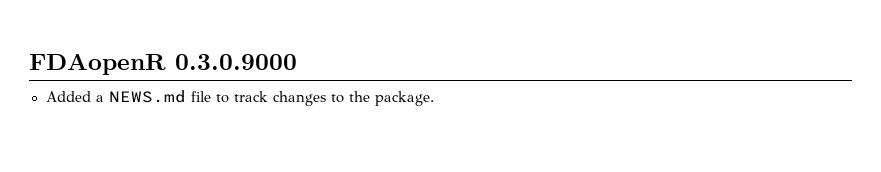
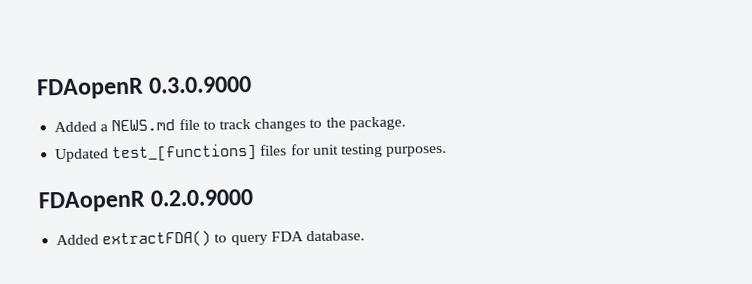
(434, 98) none -> [55,143,448,163] [38,188,254,213] [56,230,365,248] // Updated test_[functions] files for unit testing purposes. // FDAopenR 0.2.0.9000 // Added extractFDA() to query FDA database.

